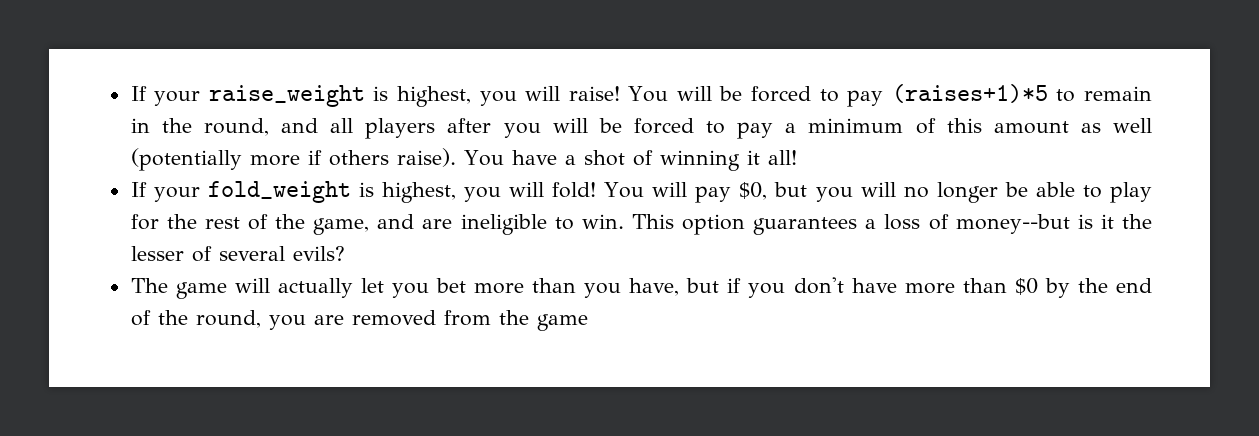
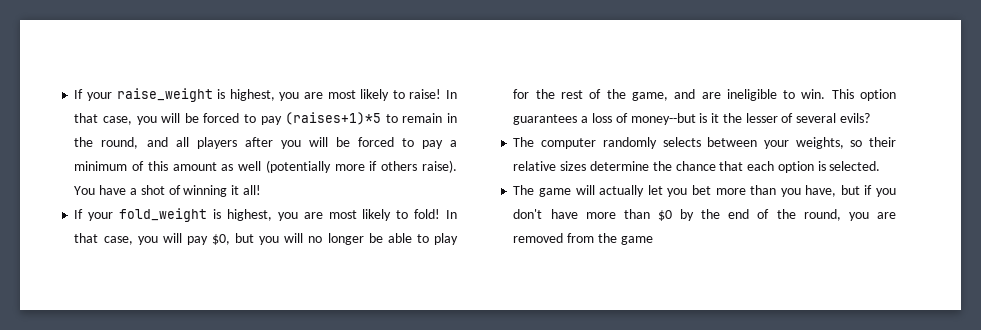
[525,86,669,102] will raise! You -> [304,89,458,101] [74,113,157,125] are most likely to raise! In that case, you
[509,182,645,198] will fold! You -> [303,209,457,221] [74,233,158,245] are most likely to fold! In that case, you
(345, 253) none -> [513,137,896,149] [513,161,881,173] // The computer randomly selects between your weights, so their relative sizes determine the chance that each option is selected.

